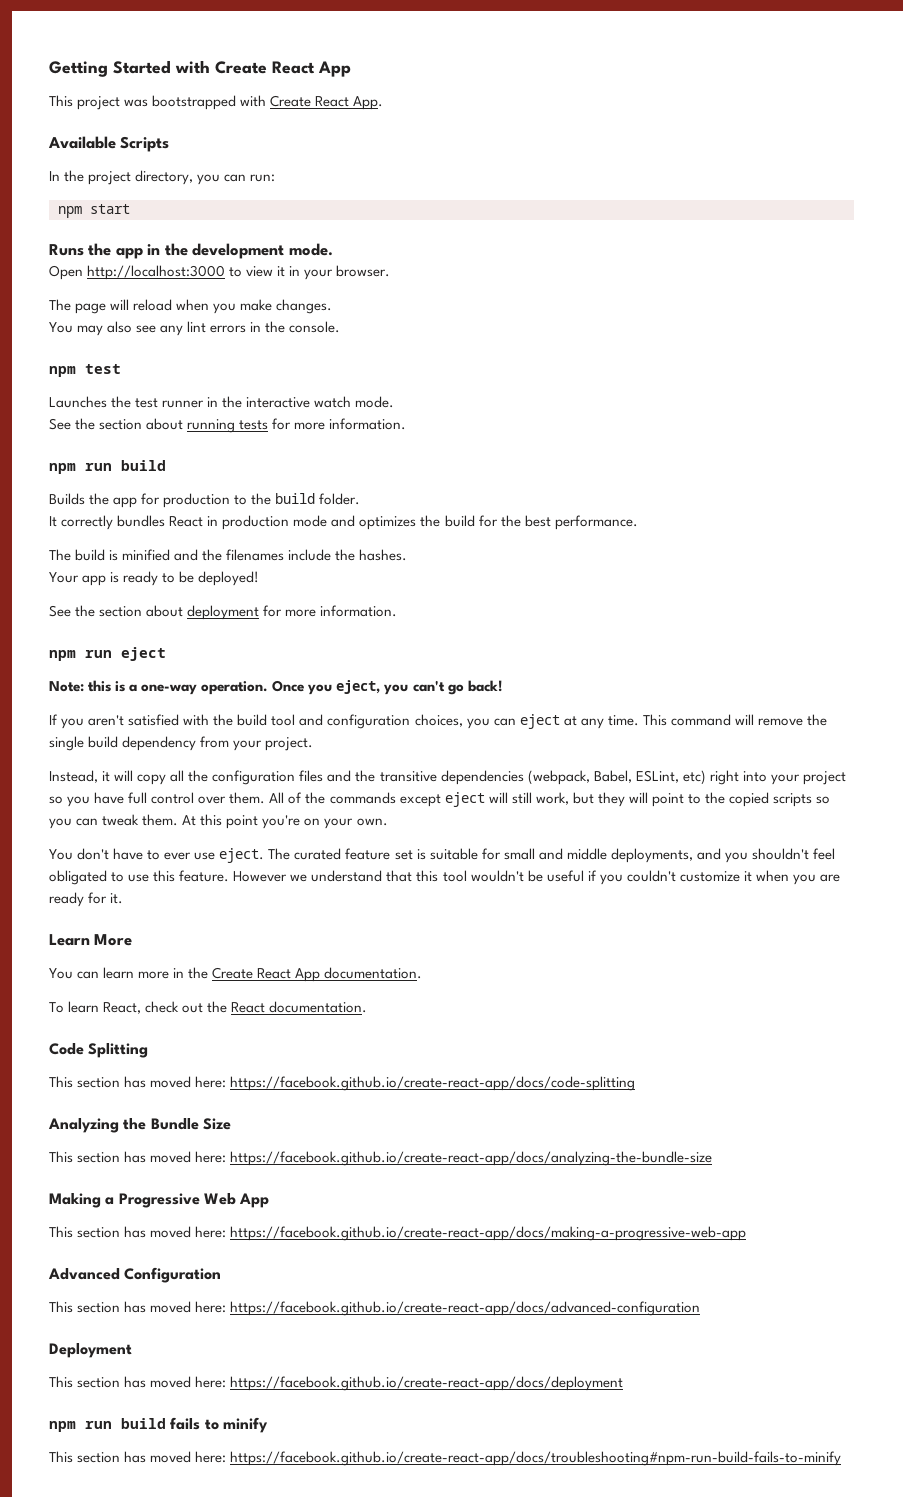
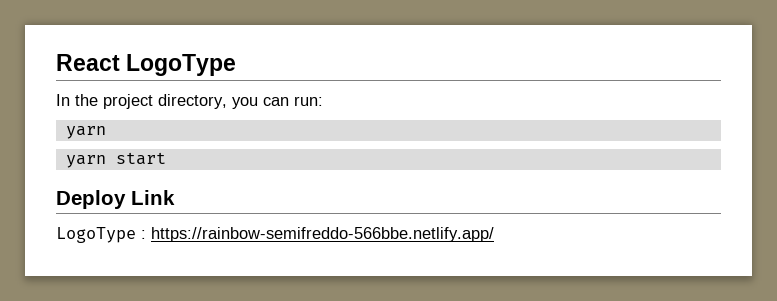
[49,60,351,77] [49,95,384,110] [48,136,170,152] Getting Started with Create React App // This project was bootstrapped with Create React App. // Available Scripts -> [56,54,237,76] React LogoType
[58,206,82,218] npm -> [65,126,106,139] [65,155,106,168] yarn // yarn
[49,243,333,259] [49,265,391,280] [49,299,333,314] [49,321,341,336] [49,364,121,377] [49,396,395,408] [49,418,407,433] [49,460,166,474] [49,493,361,508] [49,515,638,530] [49,549,408,561] [49,571,260,586] [49,605,398,620] [49,647,166,661] [49,680,503,695] [49,714,828,729] [49,736,314,751] [49,770,846,785] [49,792,831,807] [49,814,388,829] [49,848,836,863] [49,870,841,885] [49,892,124,907] [49,934,133,946] [49,967,423,982] [49,1001,368,1014] [49,1043,149,1058] [49,1076,636,1091] [48,1118,231,1133] [49,1151,713,1166] [49,1193,270,1208] [49,1226,747,1241] [48,1267,222,1283] [49,1301,701,1316] [49,1343,132,1358] [49,1376,624,1391] [49,1417,268,1433] [49,1451,842,1466] Runs the app in the development mode. // Open http://localhost:3000 to view it in your browser. // The page will reload when you make changes. // You may also see any lint errors in the console. // npm test // Launches the test runner in the interactive watch mode. // See the section about running tests for more information. // npm run build // Builds the app for production to the build folder. // It correctly bundles React in production mode and optimizes the build for the best performance. // The build is minified and the filenames include the hashes. // Your app is ready to be deployed! // See the section about deployment for more information. // npm run eject // Note: this is a one-way operation. Once you eject, you can't go back! // If you aren't satisfied with the build tool and configuration choices, you can eject at any time. This command will remove the single build dependency from your project. // Instead, it will copy all the configuration files and the transitive dependencies (webpack, Babel, ESLint, etc) right into your project so you have full control over them. All of the commands except eject will still work, but they will point to the copied scripts so you can tweak them. At this point you're on your own. // You don't have to ever use eject. The curated feature set is suitable for small and middle deployments, and you shouldn't feel obligated to use this feature. However we understand that this tool wouldn't be useful if you couldn't customize it when you are ready for it. // Learn More // You can learn more in the Create React App documentation. // To learn React, check out the React documentation. // Code Splitting // This section has moved here: https://facebook.github.io/create-react-app/docs/code-splitting // Analyzing the Bundle Size // This section has moved here: https://facebook.github.io/create-react-app/docs/analyzing-the-bundle-size // Making a Progressive Web App // This section has moved here: https://facebook.github.io/create-react-app/docs/making-a-progressive-web-app // Advanced Configuration // This section has moved here: https://facebook.github.io/create-react-app/docs/advanced-configuration // Deployment // This section has moved here: https://facebook.github.io/create-react-app/docs/deployment // npm run build fails to minify // This section has moved here: https://facebook.github.io/create-react-app/docs/troubleshooting#npm-run-build-fails-to-minify -> [56,190,175,209] [56,227,494,243] Deploy Link // LogoType : https://rainbow-semifreddo-566bbe.netlify.app/

